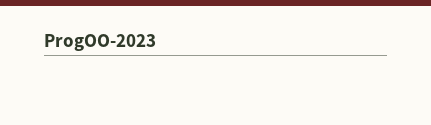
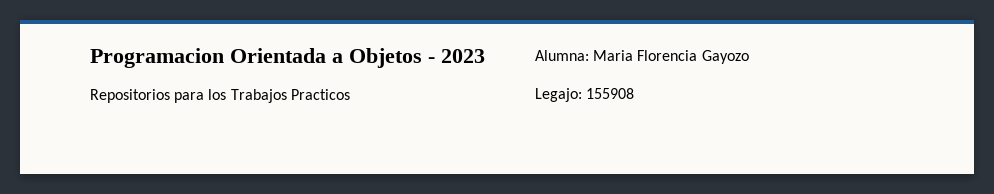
[44,34,156,51] ProgOO-2023 -> [90,48,485,68] [90,89,350,103] [535,50,749,64] [535,88,635,102] Programacion Orientada a Objetos - 2023 // Repositorios para los Trabajos Practicos // Alumna: Maria Florencia Gayozo // Legajo: 155908

